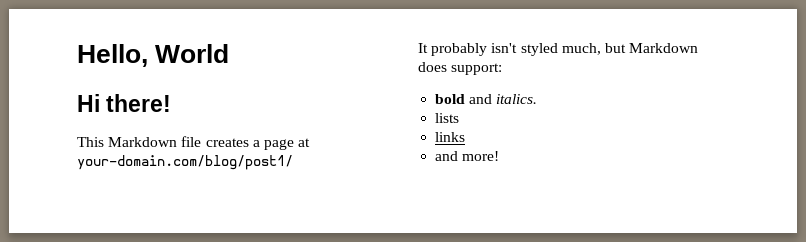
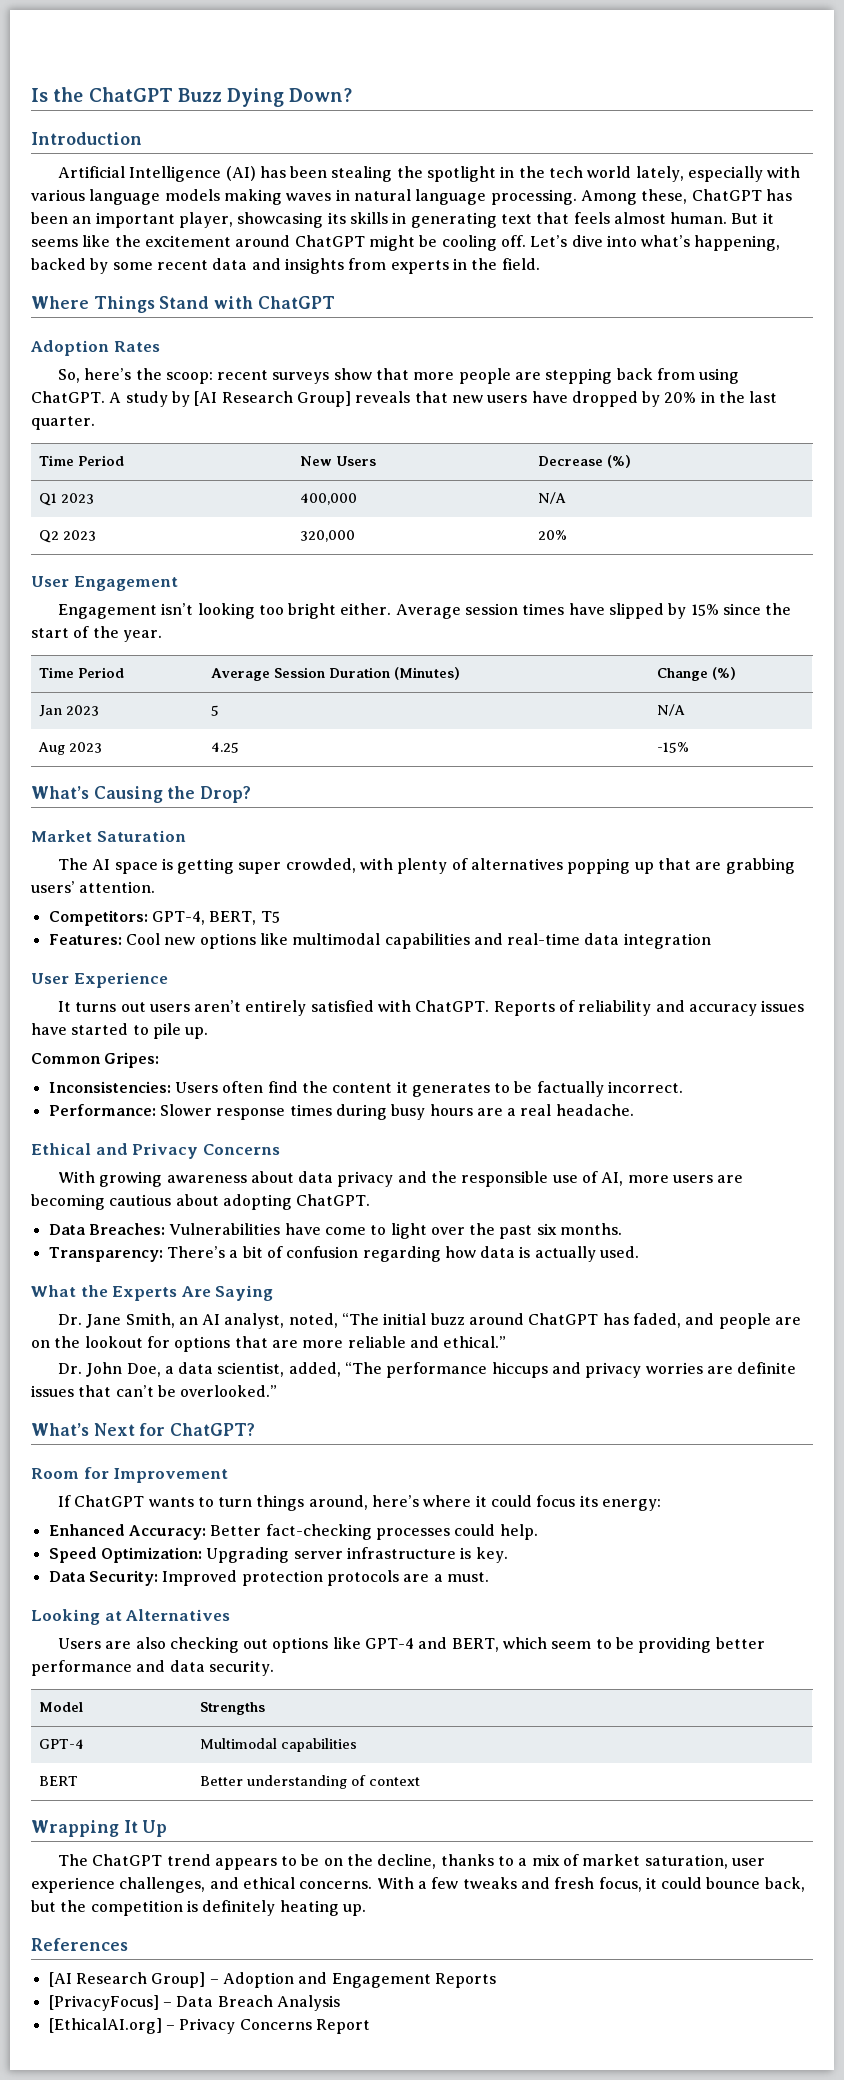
[77,44,230,67] [77,94,172,112] [77,136,311,150] [77,155,293,170] [418,43,699,56] [418,62,503,75] [435,94,538,104] [435,113,460,123] [435,132,466,142] [435,151,500,161] Hello, World // Hi there! // This Markdown file creates a page at your-domain.com/blog/post1/ // It probably isn't styled much, but Markdown does support: // bold and italics. // lists // links // and more! -> [31,87,353,107] [31,132,142,145] [57,166,801,182] [31,189,792,205] [31,212,774,228] [31,235,781,251] [31,258,540,274] [31,296,335,313] [30,340,160,356] [57,368,740,384] [31,391,778,407] [31,416,95,430] [39,455,125,466] [300,456,377,466] [538,455,632,468] [39,493,95,506] [300,493,358,505] [538,492,567,504] [39,530,97,543] [300,530,356,542] [538,530,568,540] [31,576,178,591] [57,603,792,619] [31,626,162,642] [39,667,125,678] [211,667,461,681] [657,667,737,681] [39,705,100,717] [211,705,220,716] [657,704,686,716] [38,742,103,755] [211,742,240,753] [657,742,690,753] [31,786,252,803] [31,830,186,842] [57,858,795,874] [31,881,156,893] [48,910,280,926] [48,933,711,949] [31,972,168,988] [57,1000,805,1016] [31,1023,209,1039] [31,1052,160,1068] [48,1081,684,1097] [48,1104,634,1120] [31,1143,280,1159] [57,1171,744,1187] [31,1194,371,1210] [48,1223,623,1239] [48,1246,640,1262] [31,1285,274,1301] [57,1313,801,1329] [31,1336,507,1352] [57,1362,797,1378] [31,1385,278,1397] [31,1423,256,1436] [31,1467,229,1483] [57,1495,662,1511] [48,1524,538,1540] [48,1547,508,1563] [48,1570,489,1586] [31,1609,231,1625] [57,1637,765,1653] [31,1660,274,1676] [39,1702,84,1712] [200,1702,266,1715] [39,1739,85,1749] [200,1738,358,1752] [39,1776,79,1786] [200,1775,421,1789] [31,1820,168,1837] [57,1854,765,1870] [31,1877,805,1893] [31,1900,366,1916] [31,1938,128,1951] [48,1972,496,1988] [48,1995,340,2011] [48,2018,370,2034] Is the ChatGPT Buzz Dying Down? // Introduction // Artificial Intelligence (AI) has been stealing the spotlight in the tech world lately, especially with various language models making waves in natural language processing. Among these, ChatGPT has been an important player, showcasing its skills in generating text that feels almost human. But it seems like the excitement around ChatGPT might be cooling off. Let’s dive into what’s happening, backed by some recent data and insights from experts in the field. // Where Things Stand with ChatGPT // Adoption Rates // So, here’s the scoop: recent surveys show that more people are stepping back from using ChatGPT. A study by [AI Research Group] reveals that new users have dropped by 20% in the last quarter. // Time Period | New Users | Decrease (%) // Q1 2023 | 400,000 | N/A // Q2 2023 | 320,000 | 20% // User Engagement // Engagement isn’t looking too bright either. Average session times have slipped by 15% since the start of the year. // Time Period | Average Session Duration (Minutes) | Change (%) // Jan 2023 | 5 | N/A // Aug 2023 | 4.25 | -15% // What’s Causing the Drop? // Market Saturation // The AI space is getting super crowded, with plenty of alternatives popping up that are grabbing users’ attention. // Competitors: GPT-4, BERT, T5 // Features: Cool new options like multimodal capabilities and real-time data integration // User Experience // It turns out users aren’t entirely satisfied with ChatGPT. Reports of reliability and accuracy issues have started to pile up. // Common Gripes: // Inconsistencies: Users often find the content it generates to be factually incorrect. // Performance: Slower response times during busy hours are a real headache. // Ethical and Privacy Concerns // With growing awareness about data privacy and the responsible use of AI, more users are becoming cautious about adopting ChatGPT. // Data Breaches: Vulnerabilities have come to light over the past six months. // Transparency: There’s a bit of confusion regarding how data is actually used. // What the Experts Are Saying // Dr. Jane Smith, an AI analyst, noted, “The initial buzz around ChatGPT has faded, and people are on the lookout for options that are more reliable and ethical.” // Dr. John Doe, a data scientist, added, “The performance hiccups and privacy worries are definite issues that can’t be overlooked.” // What’s Next for ChatGPT? // Room for Improvement // If ChatGPT wants to turn things around, here’s where it could focus its energy: // Enhanced Accuracy: Better fact-checking processes could help. // Speed Optimization: Upgrading server infrastructure is key. // Data Security: Improved protection protocols are a must. // Looking at Alternatives // Users are also checking out options like GPT-4 and BERT, which seem to be providing better performance and data security. // Model | Strengths // GPT-4 | Multimodal capabilities // BERT | Better understanding of context // Wrapping It Up // The ChatGPT trend appears to be on the decline, thanks to a mix of market saturation, user experience challenges, and ethical concerns. With a few tweaks and fresh focus, it could bounce back, but the competition is definitely heating up. // References // [AI Research Group] – Adoption and Engagement Reports // [PrivacyFocus] – Data Breach Analysis // [EthicalAI.org] – Privacy Concerns Report

